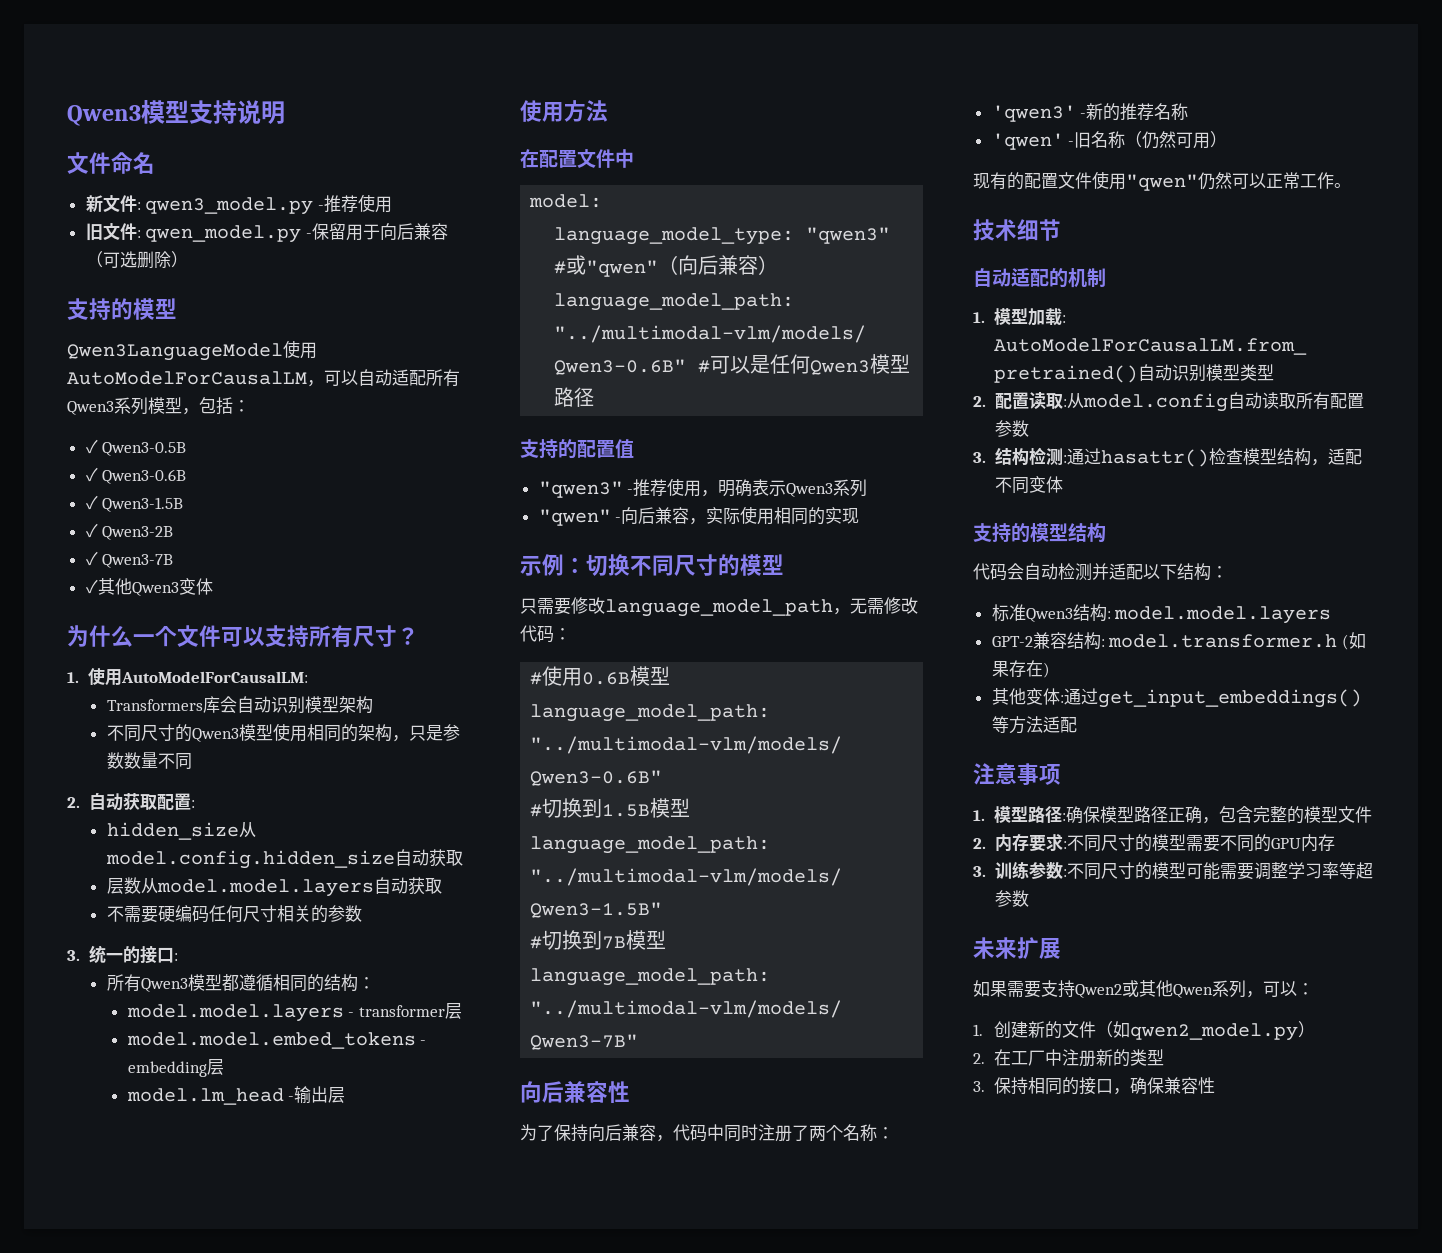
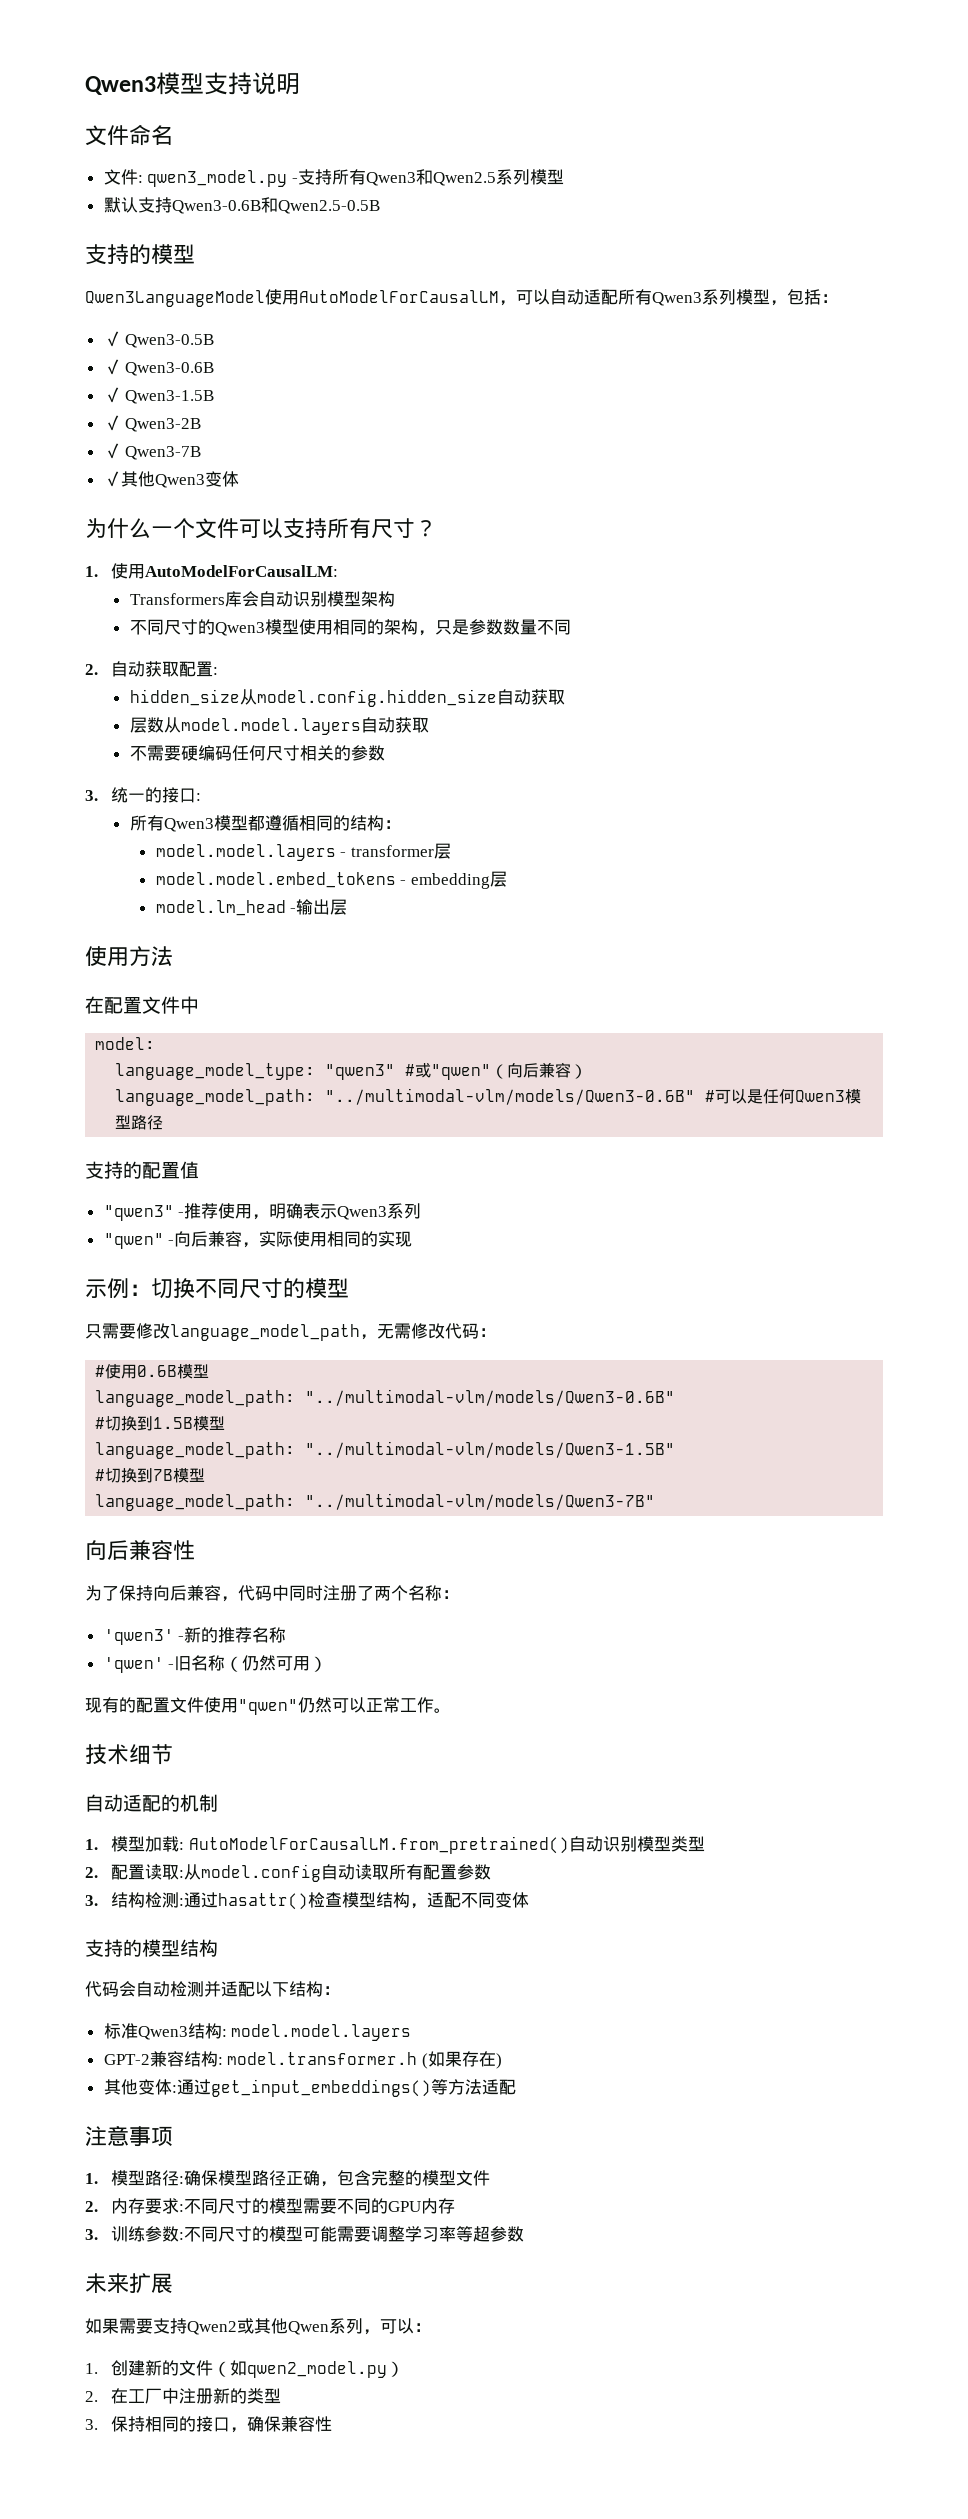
[85,195,103,212] 新 -> (173, 135) none
[323,194,392,213] [85,223,448,243] [85,251,188,269] 推荐使用 // 旧文件: qwen_model.py -保留用于向后兼容（可选删除） -> [297,169,564,186] [103,197,380,214] 支持所有Qwen3和Qwen2.5系列模型 // 默认支持Qwen3-0.6B和Qwen2.5-0.5B

